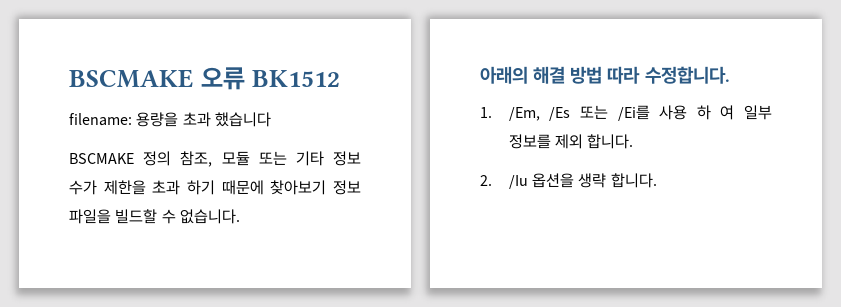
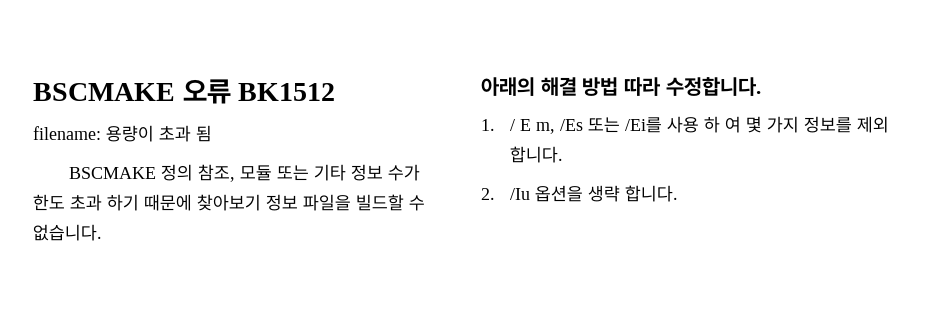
[136,112,271,127] 용량을 초과 했습니다 -> [106,125,212,142] 용량이 초과 됨
[103,180,146,195] 제한을 -> [33,194,65,211] 한도
[508,107,540,121] /Em, -> [510,119,556,134] / E m,
[744,105,772,120] 일부 -> [746,116,800,133] 몇 가지

